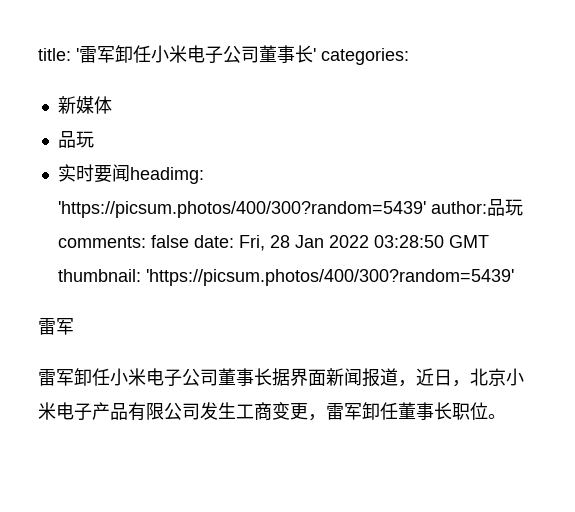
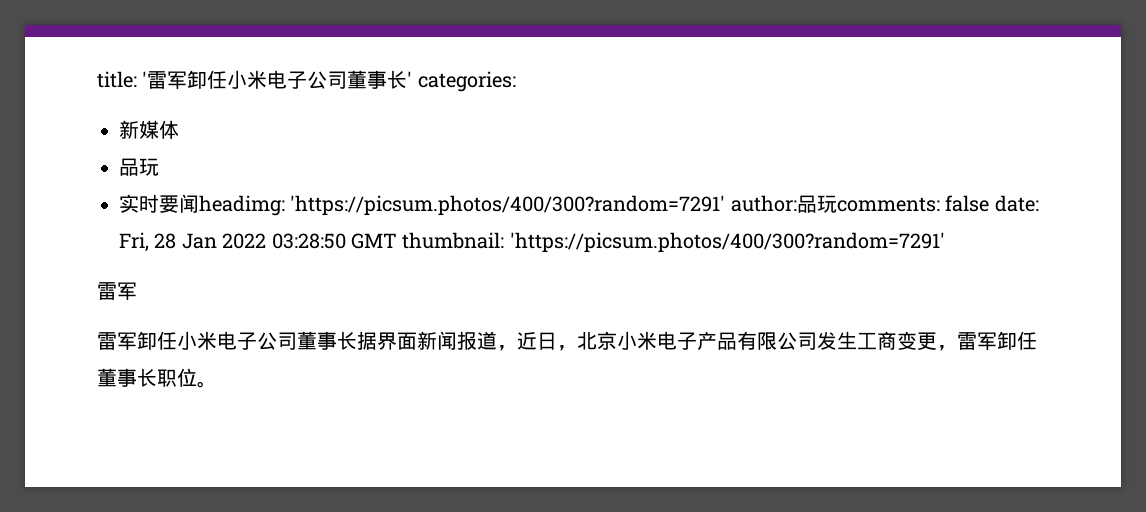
[57,201,426,218] 'https://picsum.photos/400/300?random=5439' -> [290,195,726,216] 'https://picsum.photos/400/300?random=7291'
[145,269,514,286] 'https://picsum.photos/400/300?random=5439' -> [509,232,945,253] 'https://picsum.photos/400/300?random=7291'

